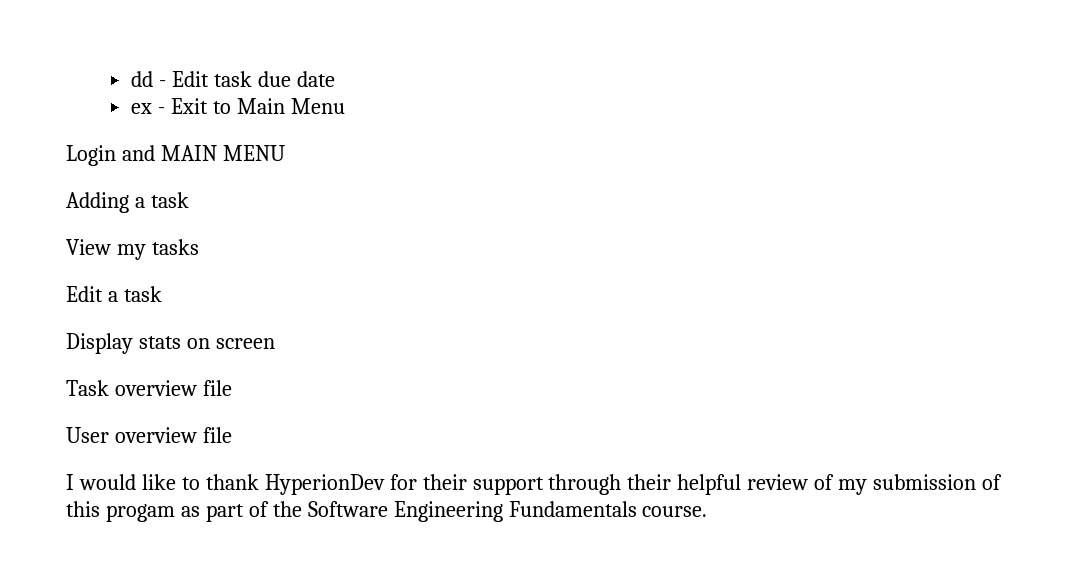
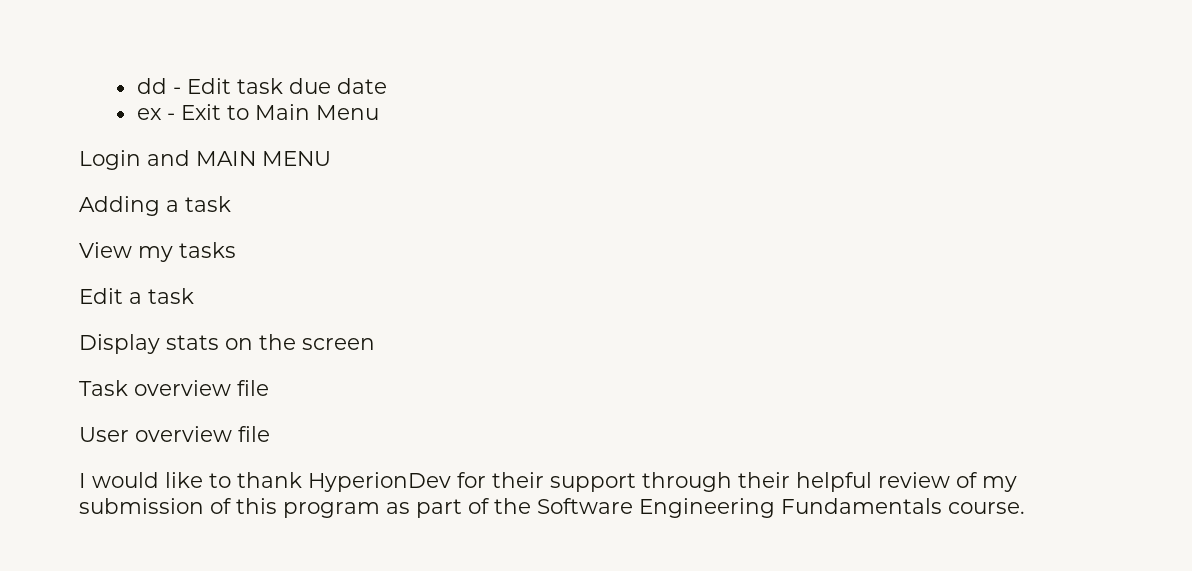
(210, 343) none -> [259,334,296,350] the
[105,504,175,522] progam -> [283,502,380,518] program

